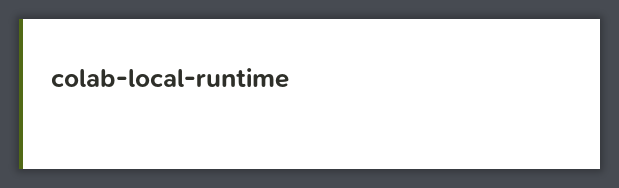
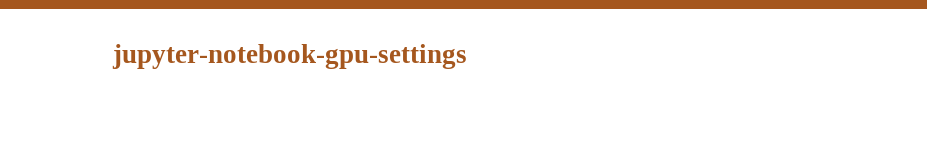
[51,68,289,88] colab-local-runtime -> [112,44,467,69] jupyter-notebook-gpu-settings

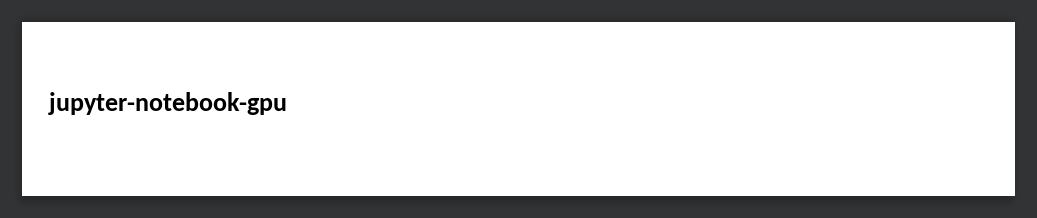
[112,44,467,69] jupyter-notebook-gpu-settings -> [48,92,287,115] jupyter-notebook-gpu

